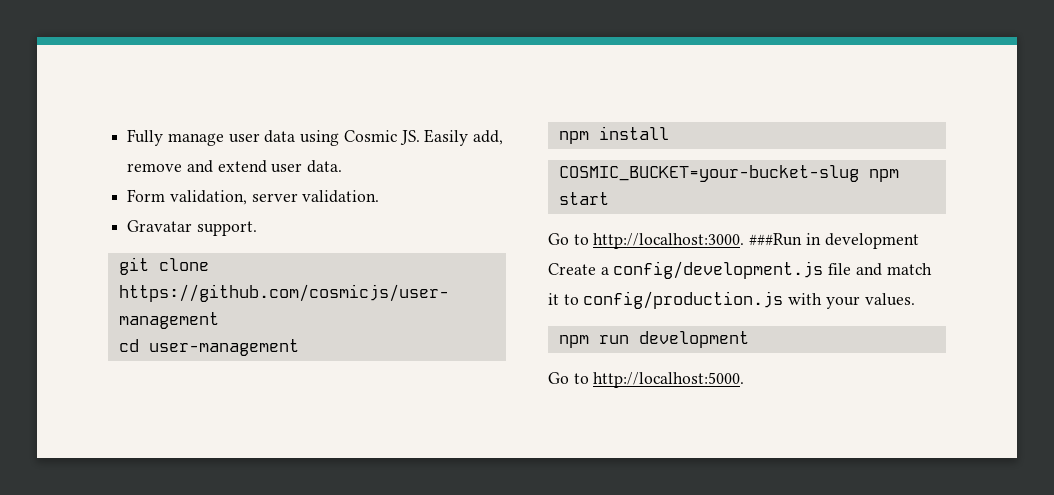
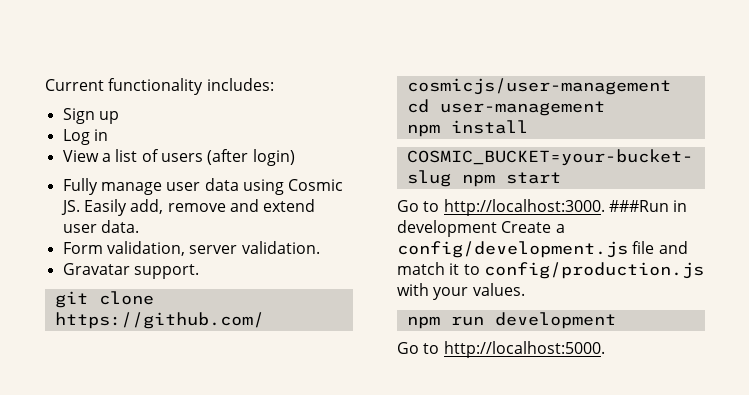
(127, 137) none -> [45,78,274,95] [62,108,119,124] [62,129,108,145] [62,149,295,166] Current functionality includes: // Sign up // Log in // View a list of users (after login) //

